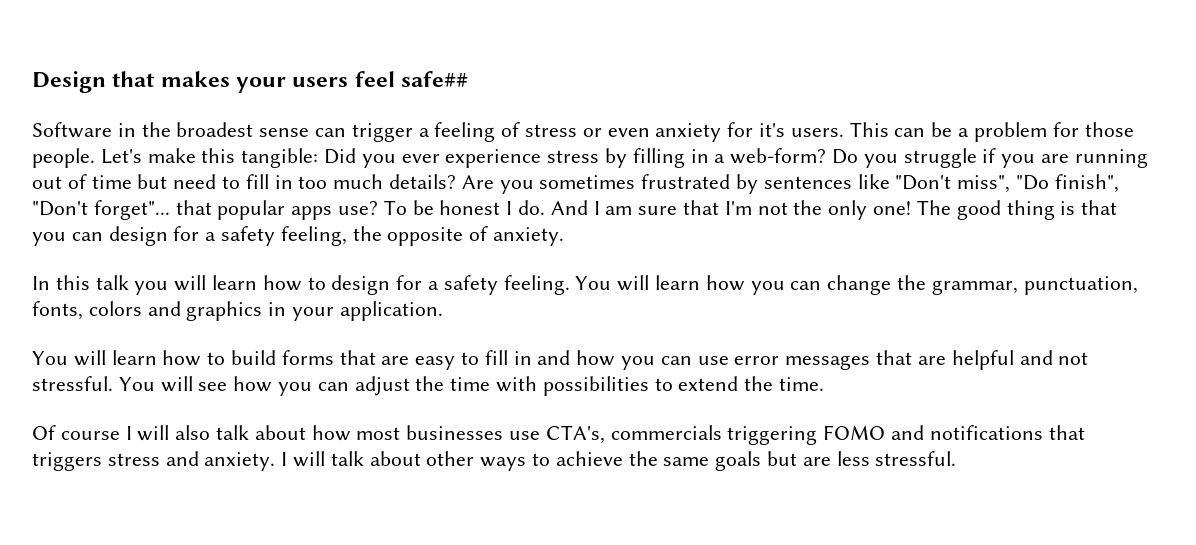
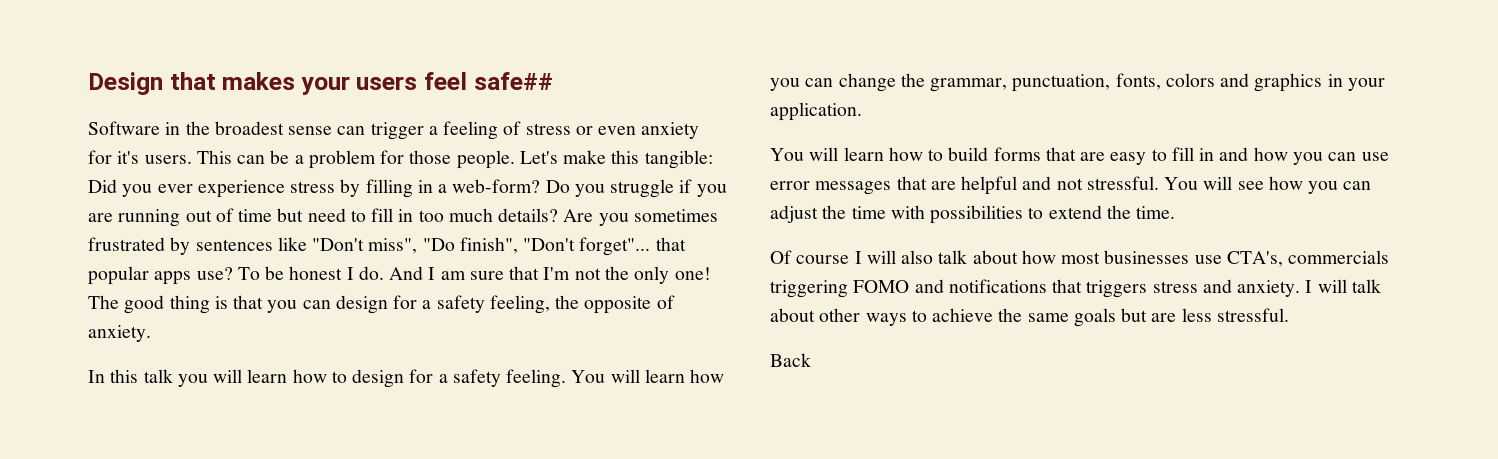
(957, 458) none -> [770,353,811,367] // Back

